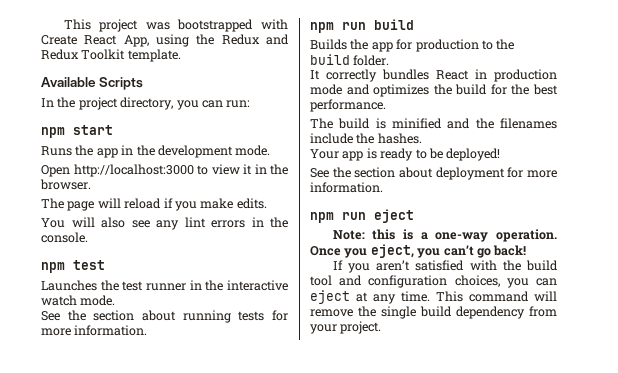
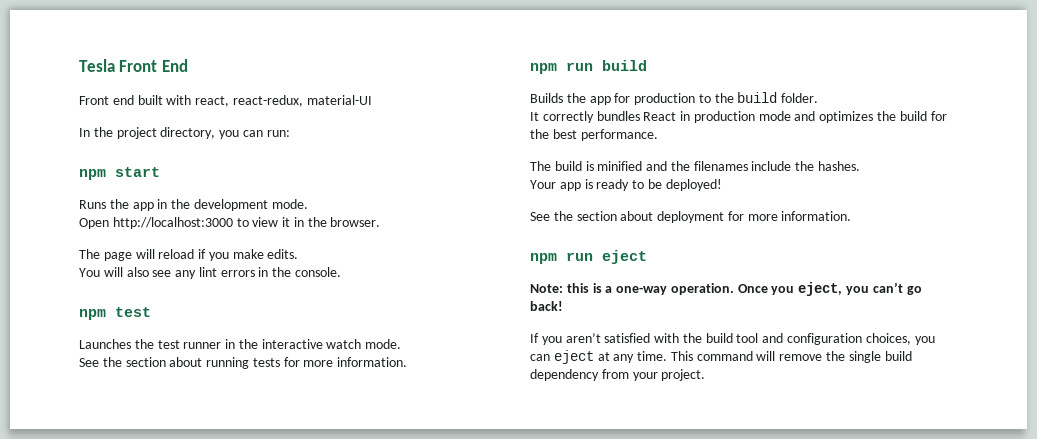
[63,19,288,32] [41,34,289,47] [41,49,181,62] [41,77,143,90] This project was bootstrapped with Create React App, using the Redux and Redux Toolkit template. // Available Scripts -> [79,59,188,72] [79,95,372,107] Tesla Front End // Front end built with react, react-redux, material-UI

